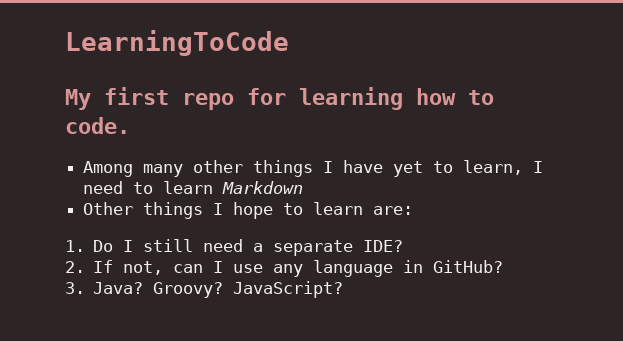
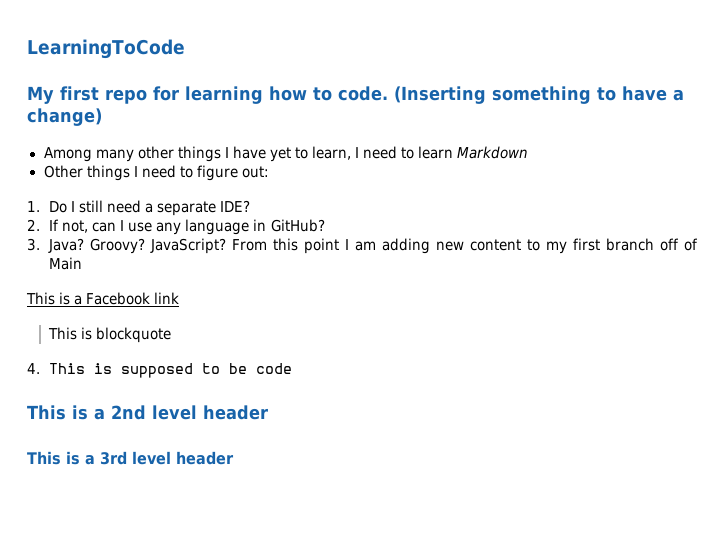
(130, 125) none -> [394,86,684,104] [27,108,102,126] (Inserting something to have a change)
[233,202,414,219] hope to learn are: -> [141,165,269,181] need to figure out:
(344, 289) none -> [232,238,698,254] [49,257,83,270] [26,292,180,305] [48,327,172,343] [27,363,293,378] [27,405,268,420] [27,451,234,465] From this point I am adding new content to my first branch off of Main // This is a Facebook link // This is blockquote // 4. This is supposed to be code // This is a 2nd level header // This is a 3rd level header

